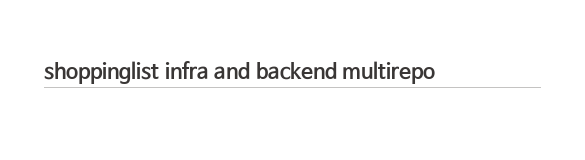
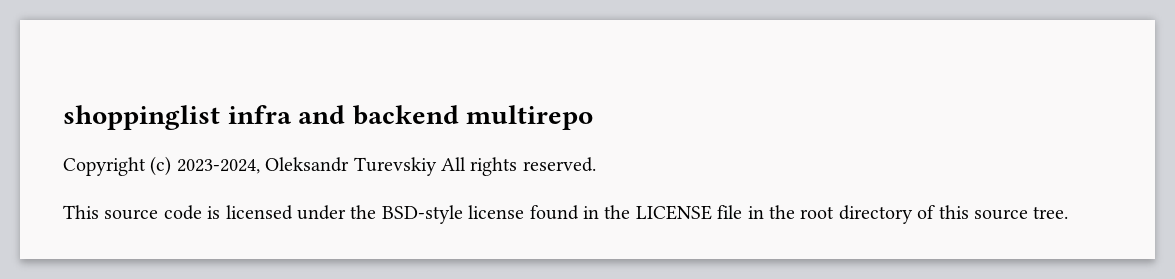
(436, 72) none -> [63,156,596,176] [63,205,1069,224] // Copyright (c) 2023-2024, Oleksandr Turevskiy All rights reserved. // This source code is licensed under the BSD-style license found in the LICENSE file in the root directory of this source tree.

